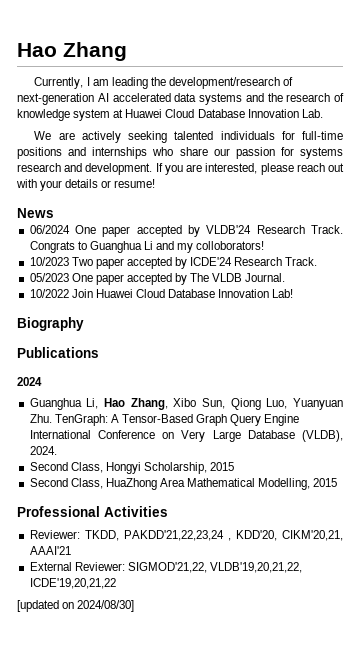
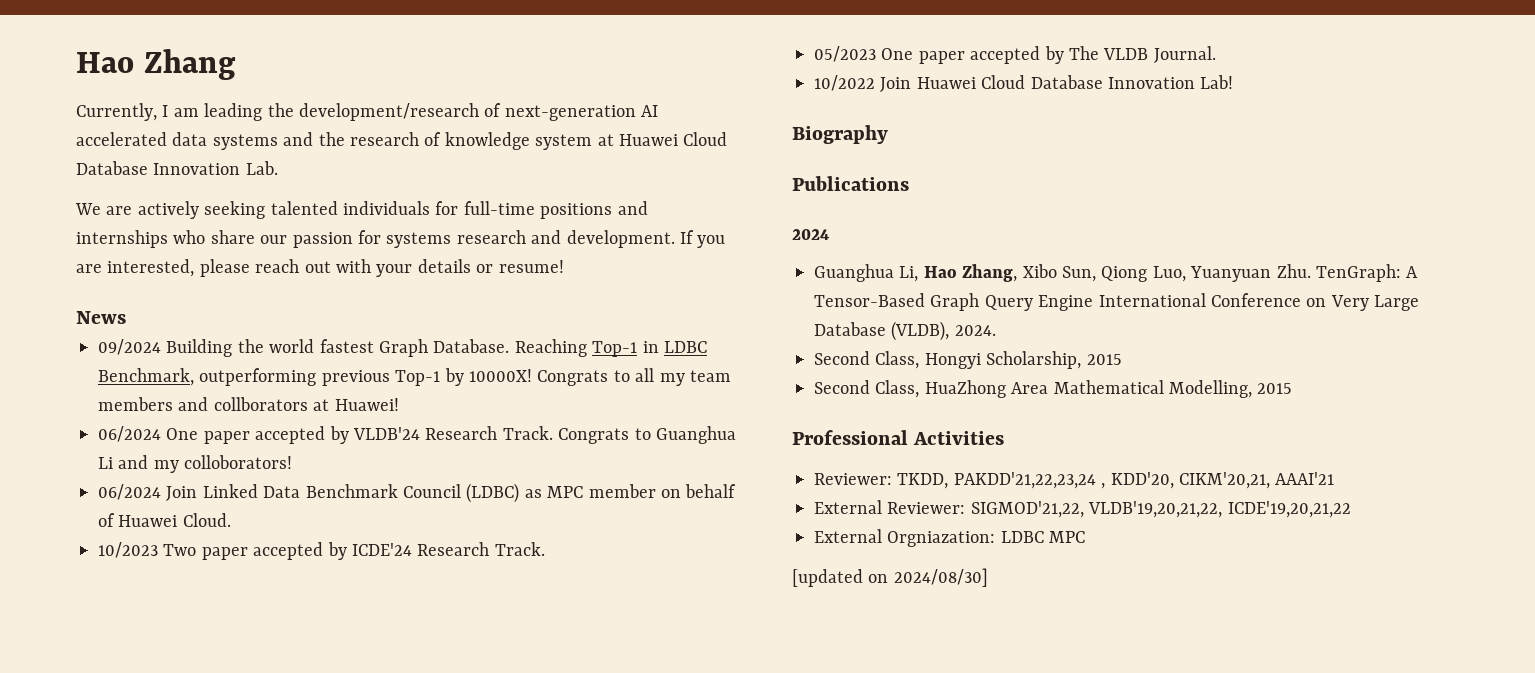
(54, 213) none -> [98,339,707,357] [98,368,731,386] [98,397,399,411] // 09/2024 Building the world fastest Graph Database. Reaching Top-1 in LDBC Benchmark, outperforming previous Top-1 by 10000X! Congrats to all my team members and collborators at Huawei!
(265, 245) none -> [98,483,737,503] [98,513,231,527] // 06/2024 Join Linked Data Benchmark Council (LDBC) as MPC member on behalf of Huawei Cloud.
(116, 583) none -> [814,529,1086,547] // External Orgniazation: LDBC MPC

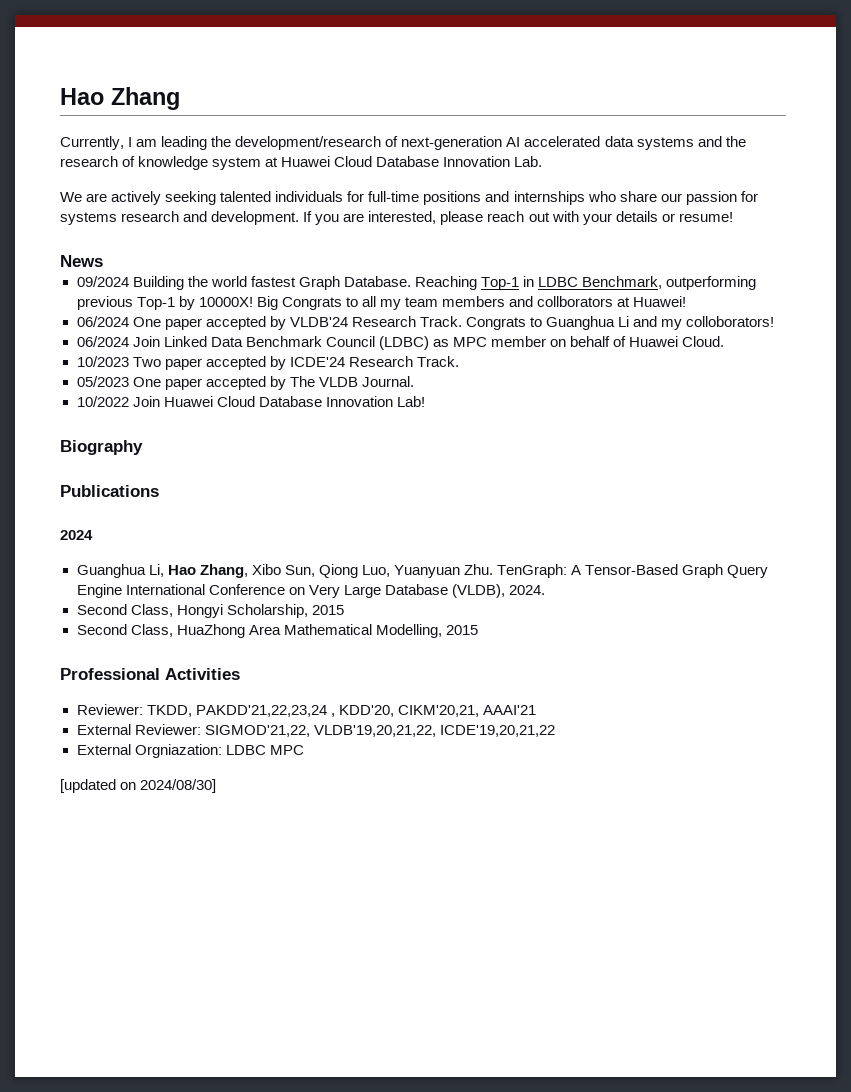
(532, 375) none -> [256,296,278,310] Big

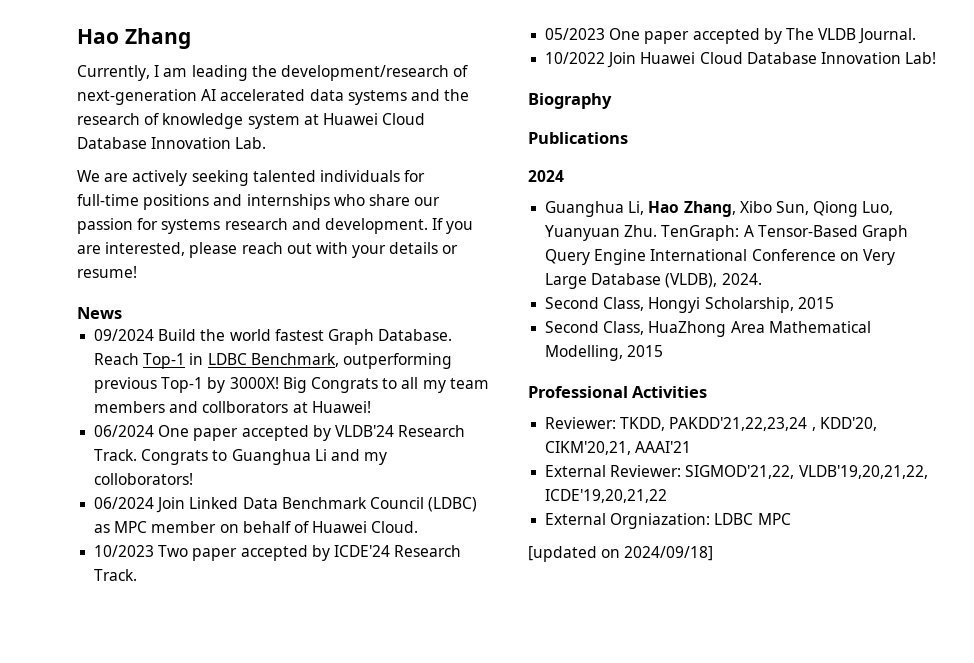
[132,276,184,290] Building -> [158,329,197,341] Build
[414,276,477,290] Reaching -> [94,353,140,365] Reach
[198,297,253,307] 10000X! -> [229,377,279,389] 3000X!
[140,779,217,793] 2024/08/30] -> [624,546,714,561] 2024/09/18]

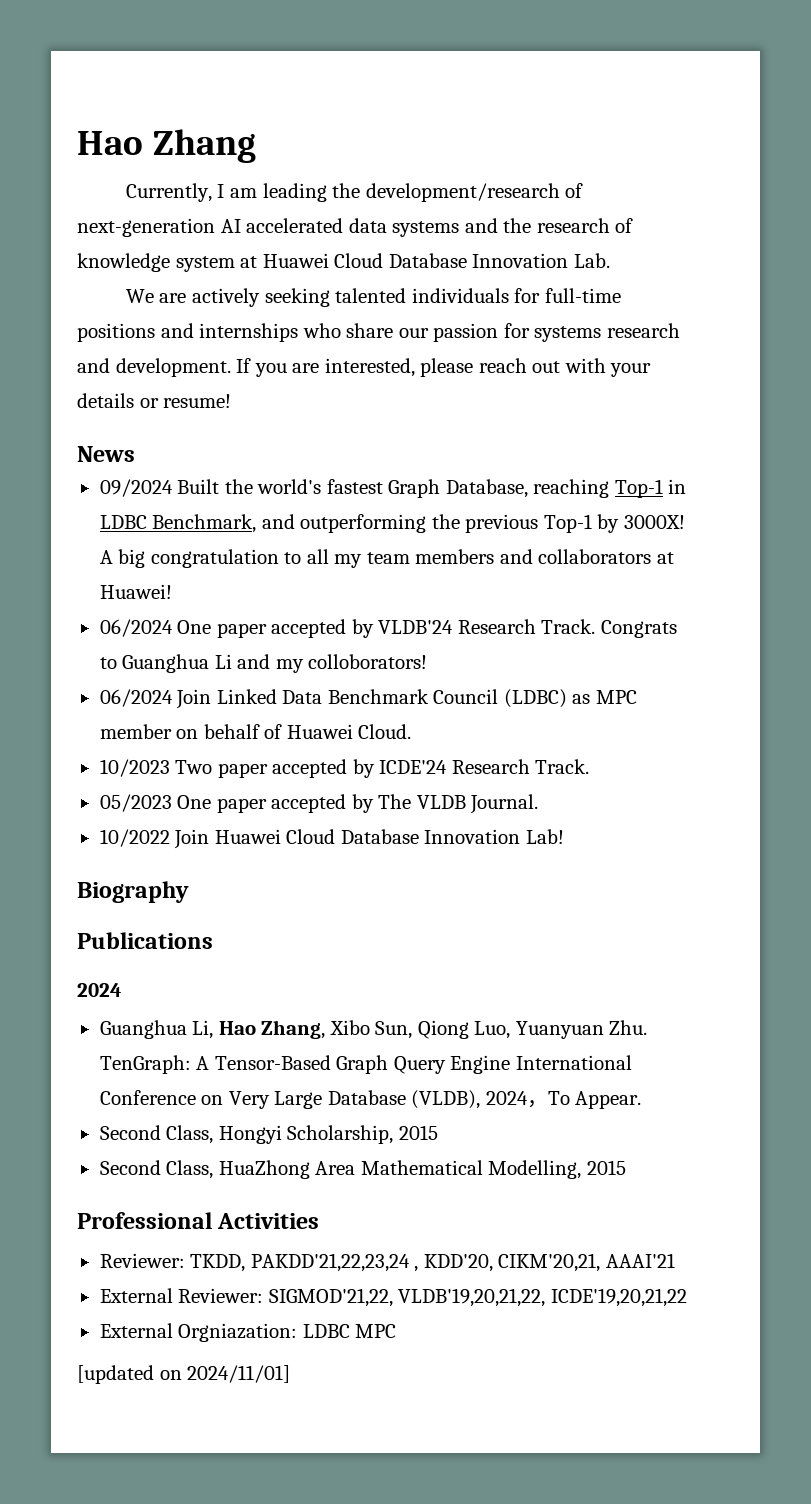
[158,329,453,345] [94,353,140,365] Build the world fastest Graph Database. Reach -> [177,479,610,498] Built the world's fastest Graph Database, reaching
[342,353,452,369] outperforming -> [261,514,460,533] and outperforming the
[282,377,378,393] Big Congrats -> [99,549,279,568] A big congratulation
[202,401,289,413] collborators -> [538,549,652,564] collaborators
[721,273,762,285] 2024. -> [485,1091,642,1109] 2024，To Appear.
[624,546,714,561] 2024/09/18] -> [187,1365,291,1383] 2024/11/01]

